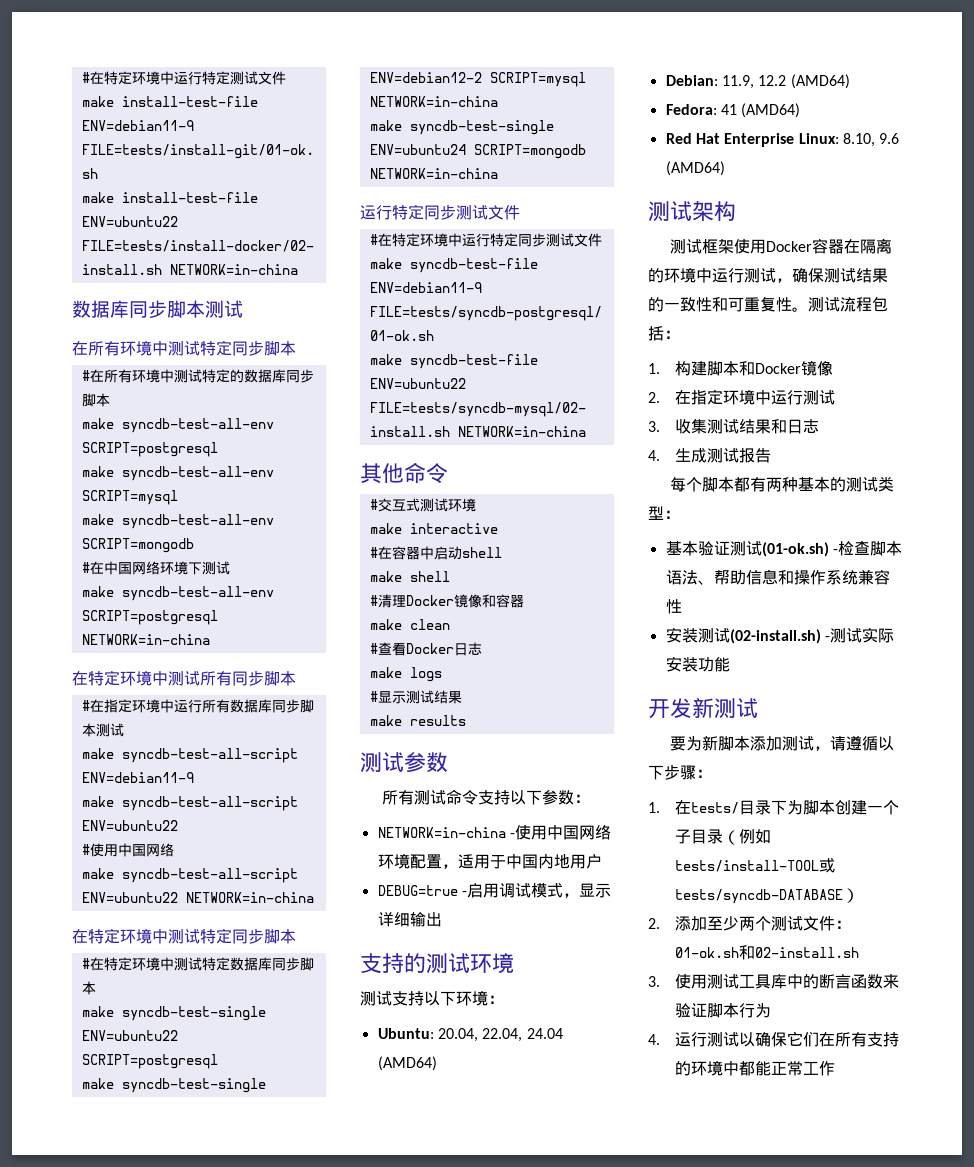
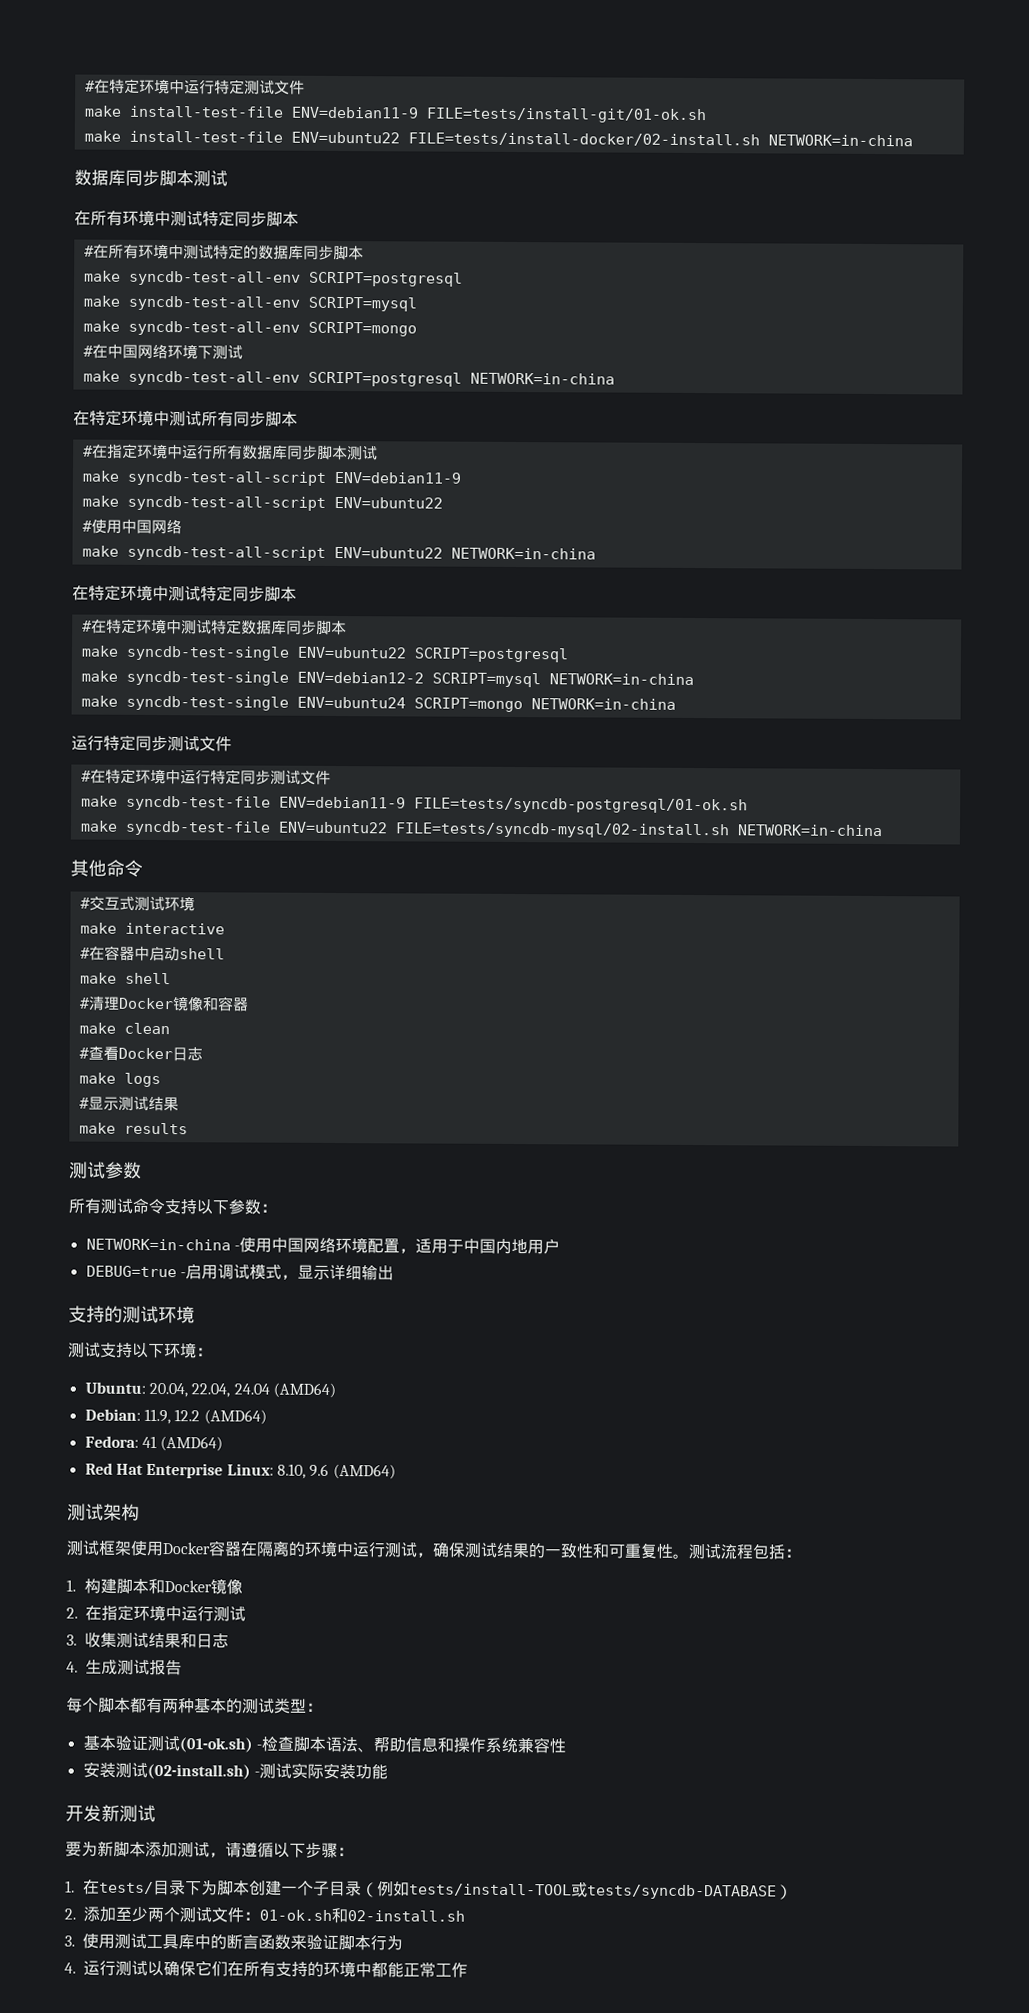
[81,538,194,553] SCRIPT=mongodb -> [307,321,417,337] SCRIPT=mongo
[473,144,586,159] SCRIPT=mongodb -> [413,697,523,713] SCRIPT=mongo

